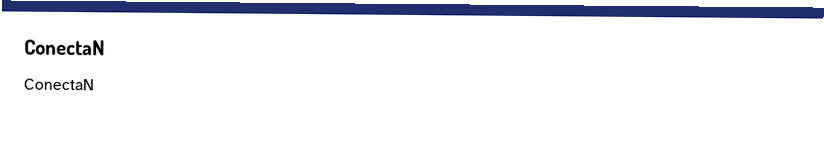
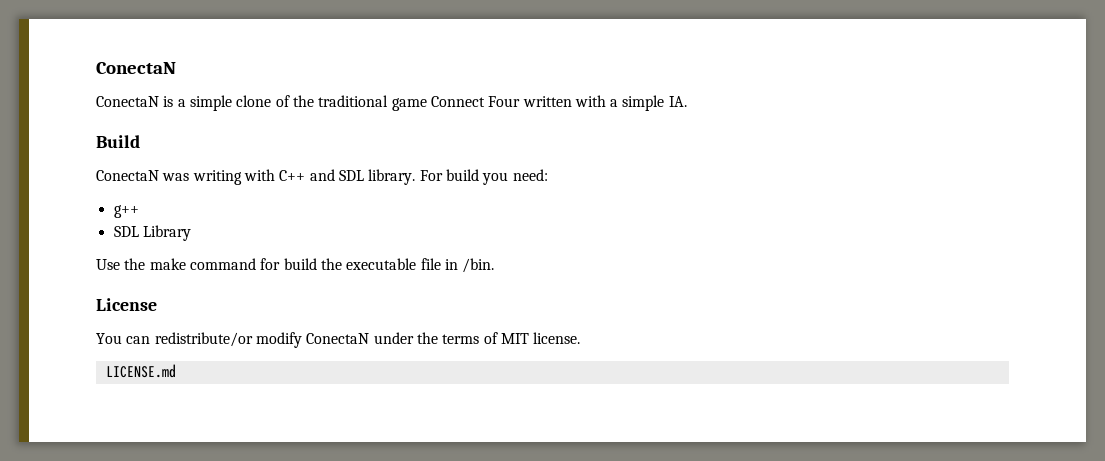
(94, 84) none -> [163,95,687,111] [96,135,140,148] [96,169,548,185] [113,205,139,218] [113,225,191,241] [96,258,495,273] [96,298,157,311] [96,332,581,348] [105,364,176,378] is a simple clone of the traditional game Connect Four written with a simple IA. // Build // ConectaN was writing with C++ and SDL library. For build you need: // g++ // SDL Library // Use the make command for build the executable file in /bin. // License // You can redistribute/or modify ConectaN under the terms of MIT license. // LICENSE.md

